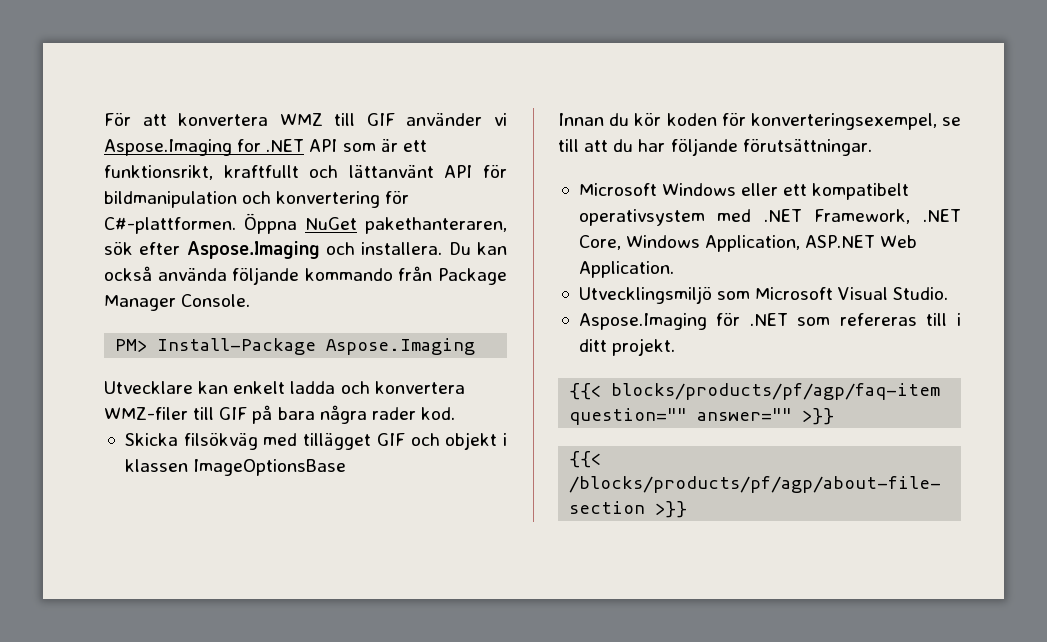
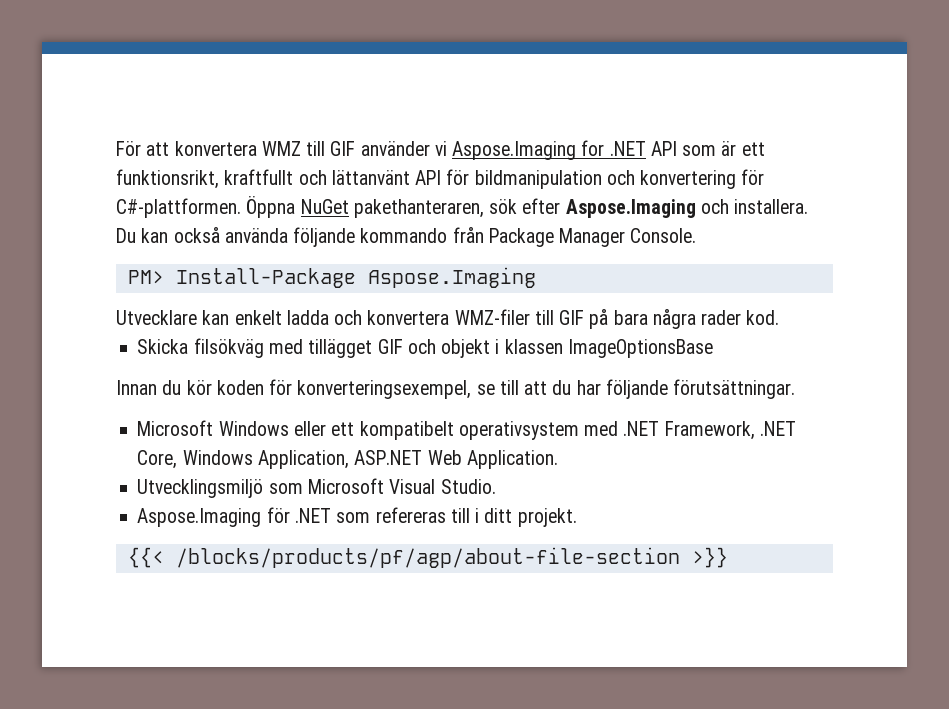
[569,383,941,400] [569,408,835,425] // {{< blocks/products/pf/agp/faq-item question="" answer="" >}} -> (577, 517) none

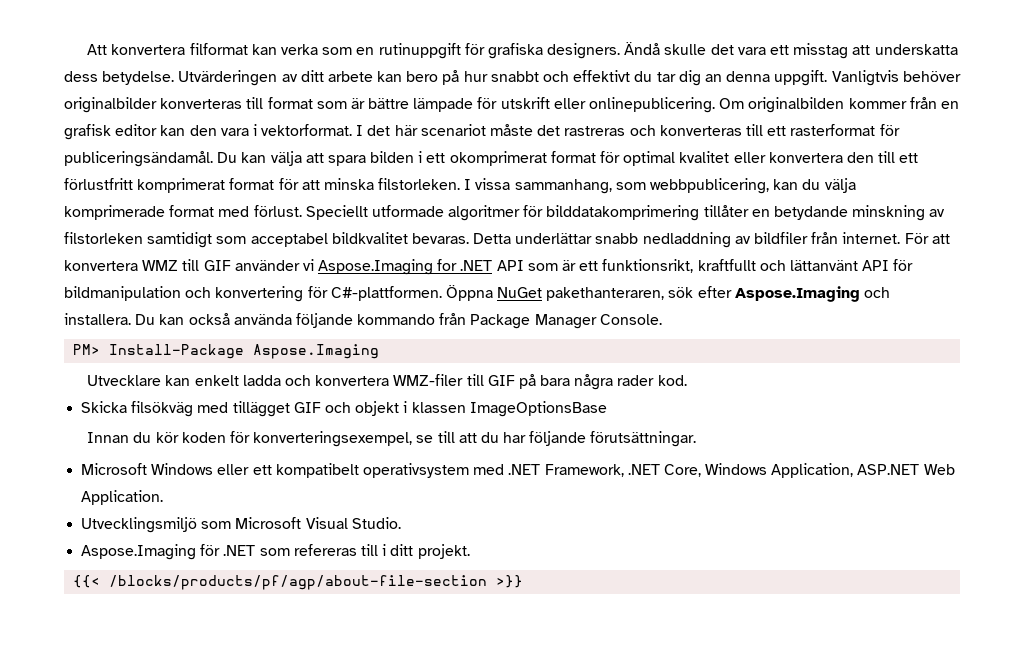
(116, 148) none -> [87,42,958,59] [64,70,961,86] [64,97,959,113] [64,124,900,140] [64,151,919,167] [64,178,856,194] [64,205,946,221] [64,232,901,248] Att konvertera filformat kan verka som en rutinuppgift för grafiska designers. Ändå skulle det vara ett misstag att underskatta dess betydelse. Utvärderingen av ditt arbete kan bero på hur snabbt och effektivt du tar dig an denna uppgift. Vanligtvis behöver originalbilder konverteras till format som är bättre lämpade för utskrift eller onlinepublicering. Om originalbilden kommer från en grafisk editor kan den vara i vektorformat. I det här scenariot måste det rastreras och konverteras till ett rasterformat för publiceringsändamål. Du kan välja att spara bilden i ett okomprimerat format för optimal kvalitet eller konvertera den till ett förlustfritt komprimerat format för att minska filstorleken. I vissa sammanhang, som webbpublicering, kan du välja komprimerade format med förlust. Speciellt utformade algoritmer för bilddatakomprimering tillåter en betydande minskning av filstorleken samtidigt som acceptabel bildkvalitet bevaras. Detta underlättar snabb nedladdning av bildfiler från internet.

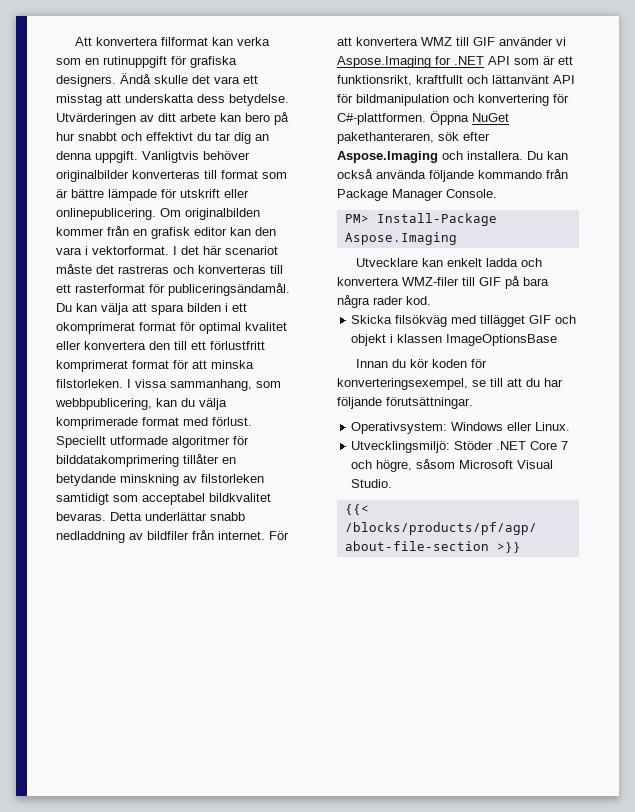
[81,463,148,475] Microsoft -> [351,422,448,434] Operativsystem:
[252,463,955,478] [81,490,164,505] [81,517,401,533] [81,544,470,560] ett kompatibelt operativsystem med .NET Framework, .NET Core, Windows Application, ASP.NET Web Application. // Utvecklingsmiljö som Microsoft Visual Studio. // Aspose.Imaging för .NET som refereras till i ditt projekt. -> [535,422,571,431] [351,441,569,453] [351,459,554,472] [351,479,393,488] Linux. // Utvecklingsmiljö: Stöder .NET Core 7 och högre, såsom Microsoft Visual Studio.

